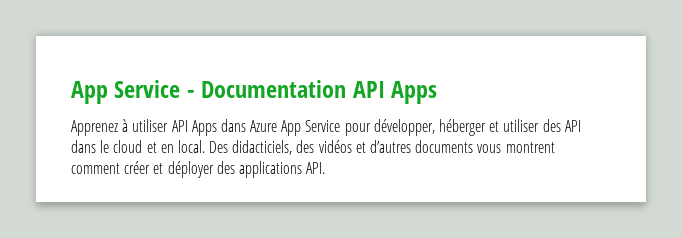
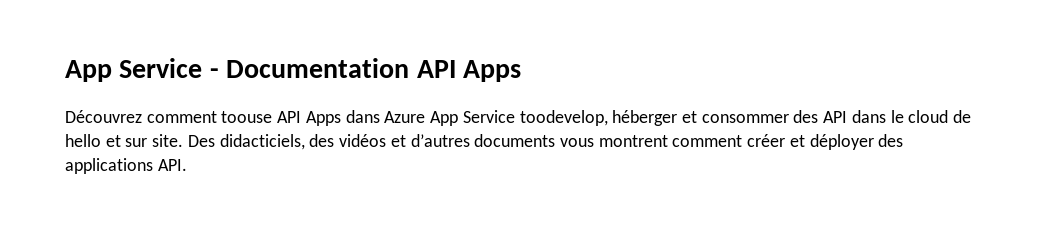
[71,119,169,136] Apprenez à utiliser -> [65,110,273,123] Découvrez comment toouse
[344,119,435,136] pour développer, -> [519,110,608,126] toodevelop,
[503,119,540,132] utiliser -> [701,114,789,123] consommer
[146,140,205,153] et en local. -> [953,110,972,123] [65,134,184,147] de hello et sur site.

